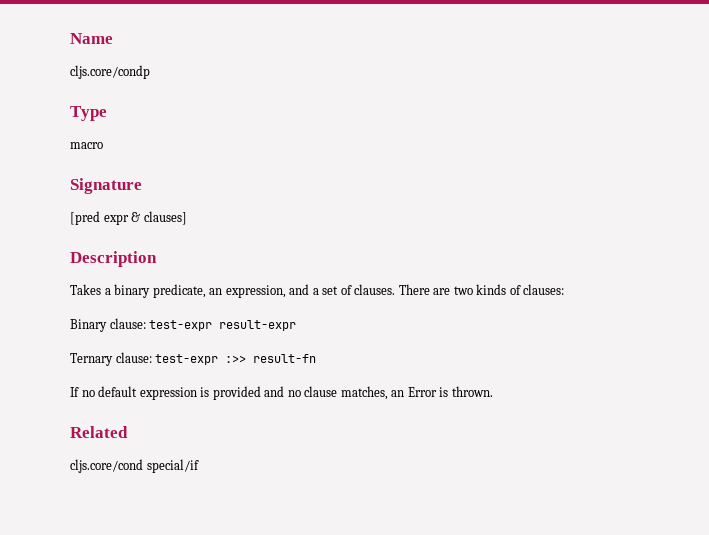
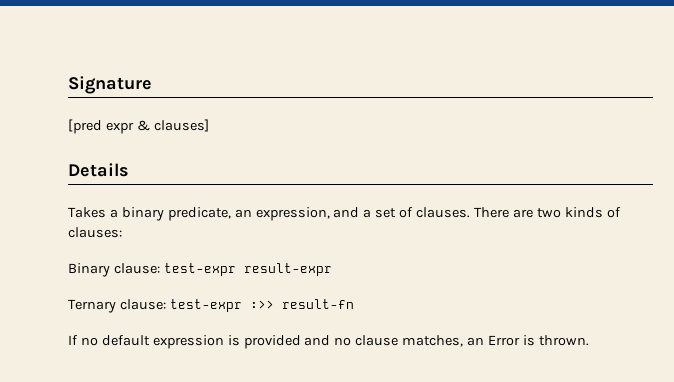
[70,33,113,44] [70,65,150,79] [70,106,107,121] [70,142,103,149] Name // cljs.core/condp // Type // macro // -> (68, 85) none
[70,251,157,267] Description -> [68,163,129,177] Details
[70,426,128,438] [70,459,199,473] // Related // cljs.core/cond special/if -> (589, 340) none

